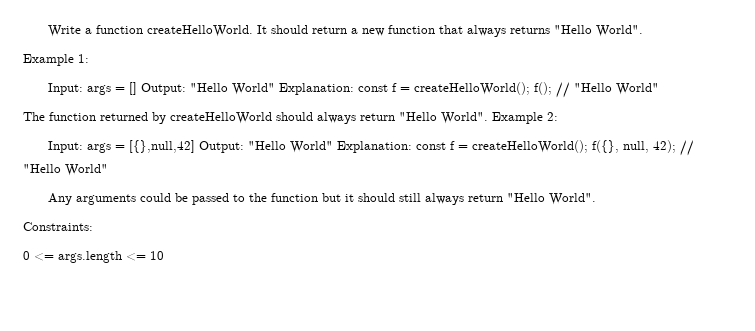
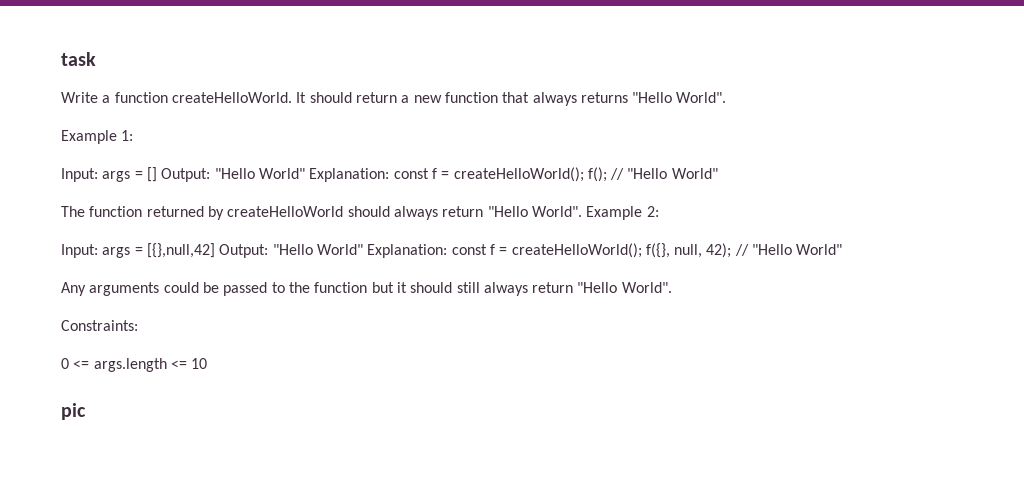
(48, 31) none -> [61,52,96,66] task //
(164, 255) none -> [61,403,86,420] // pic

